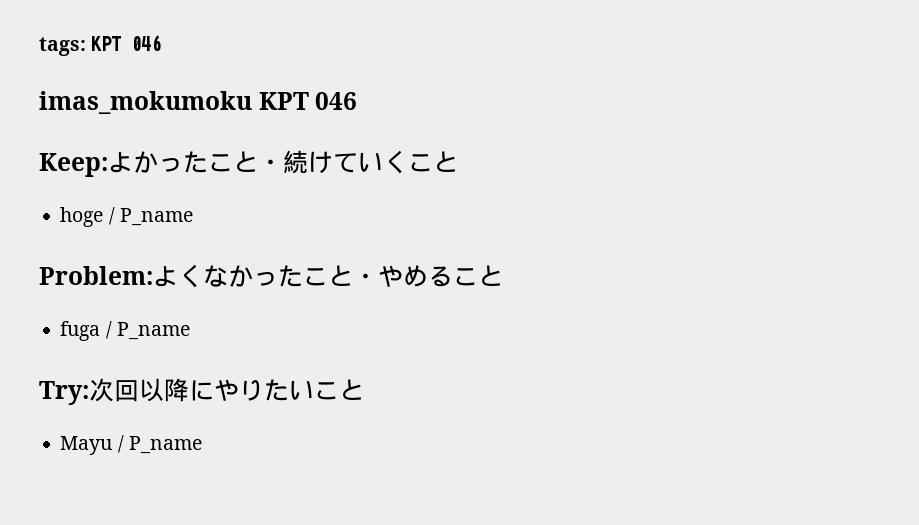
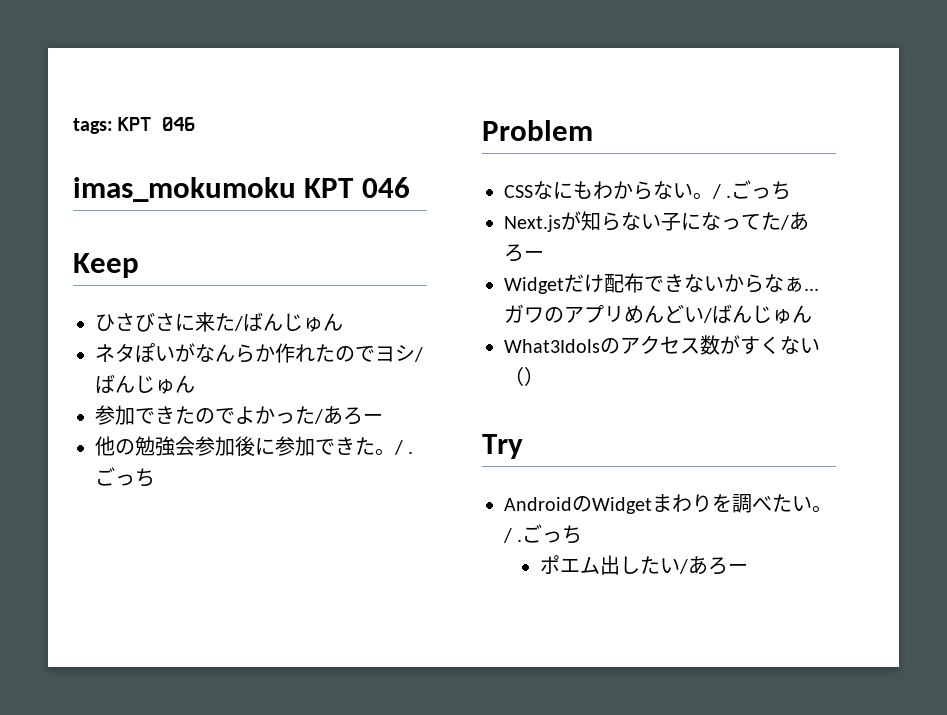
[39,150,458,177] [60,207,193,227] [39,264,503,288] [60,321,190,341] [39,378,364,405] [60,435,202,455] Keep:よかったこと・続けていくこと // hoge / P_name // Problem:よくなかったこと・やめること // fuga / P_name // Try:次回以降にやりたいこと // Mayu / P_name -> [73,253,139,278] [95,312,343,332] [95,343,423,363] [95,374,195,394] [95,405,383,425] [95,436,414,456] [95,467,155,487] [482,120,593,141] [504,180,792,200] [504,211,809,232] [504,244,544,262] [504,273,819,294] [504,304,812,324] [504,335,820,355] [504,366,544,386] [482,434,523,459] [504,494,832,514] [503,524,583,544] [540,555,749,575] Keep // ひさびさに来た/ばんじゅん // ネタぽいがなんらか作れたのでヨシ/ばんじゅん // 参加できたのでよかった/あろー // 他の勉強会参加後に参加できた。/ .ごっち // Problem // CSSなにもわからない。/ .ごっち // Next.jsが知らない子になってた/あろー // Widgetだけ配布できないからなぁ...ガワのアプリめんどい/ばんじゅん // What3Idolsのアクセス数がすくない（） // Try // AndroidのWidgetまわりを調べたい。/ .ごっち // ポエム出したい/あろー

